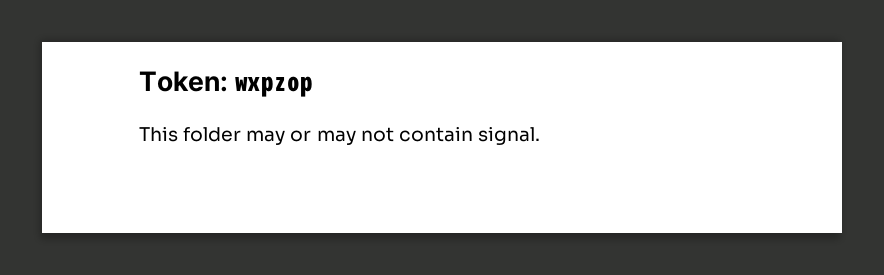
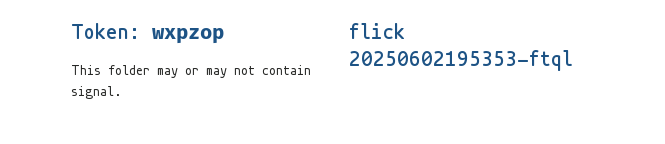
(540, 135) none -> [349,23,405,39] [349,50,573,71] // flick 20250602195353-ftql

